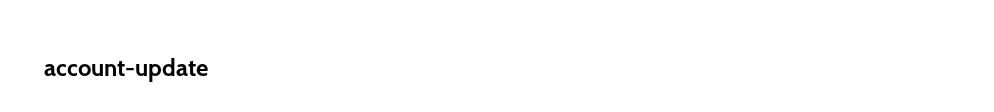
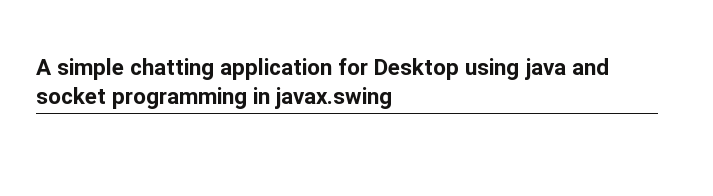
[44,58,208,82] account-update -> [36,58,609,80] [36,87,393,109] A simple chatting application for Desktop using java and socket programming in javax.swing

